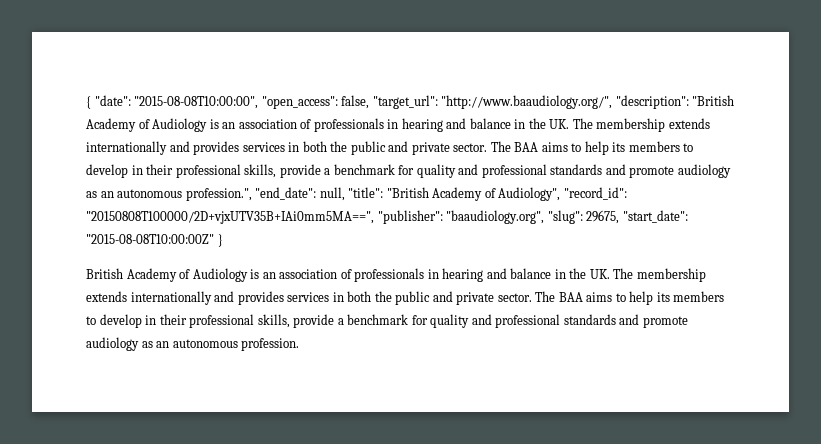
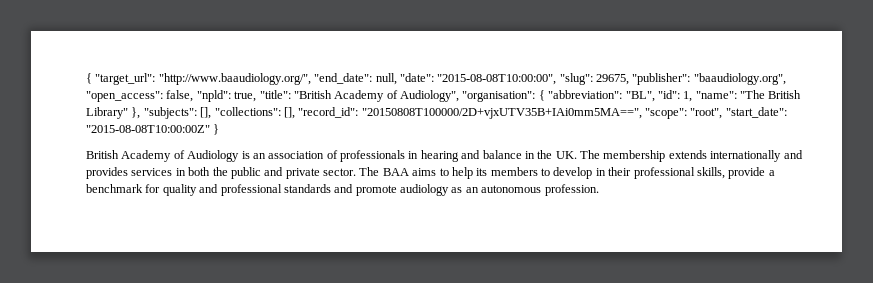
[86,95,735,109] [86,118,710,132] [86,141,694,155] [86,164,731,178] [86,187,345,201] { "date": "2015-08-08T10:00:00", "open_access": false, "target_url": "http://www.baaudiology.org/", "description": "British Academy of Audiology is an association of professionals in hearing and balance in the UK. The membership extends internationally and provides services in both the public and private sector. The BAA aims to help its members to develop in their professional skills, provide a benchmark for quality and professional standards and promote audiology as an autonomous profession.", "end_date": null, -> [86,73,786,85] [86,90,257,102] { "target_url": "http://www.baaudiology.org/", "end_date": null, "date": "2015-08-08T10:00:00", "slug": 29675, "publisher": "baaudiology.org", "open_access": false, "npld": true,
[563,187,627,200] [86,210,620,224] "record_id": "20150808T100000/2D+vjxUTV35B+IAi0mm5MA==", "publisher": "baaudiology.org", "slug": 29675, -> [462,90,802,102] [86,107,723,119] "organisation": { "abbreviation": "BL", "id": 1, "name": "The British Library" }, "subjects": [], "collections": [], "record_id": "20150808T100000/2D+vjxUTV35B+IAi0mm5MA==", "scope": "root",

